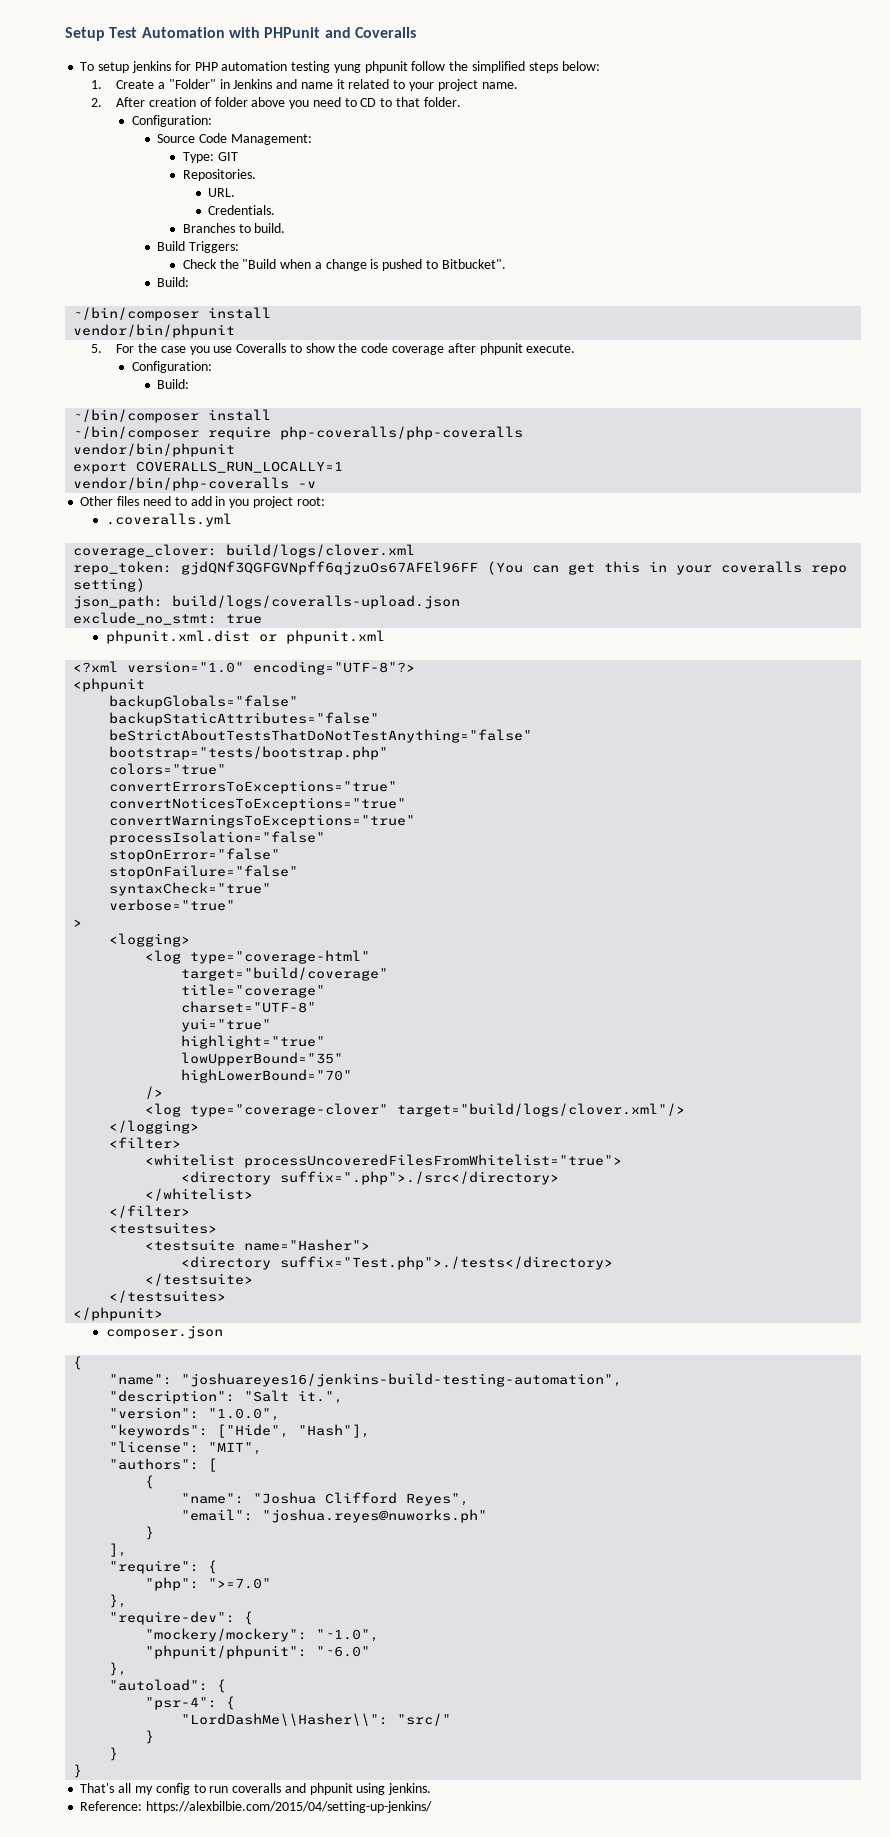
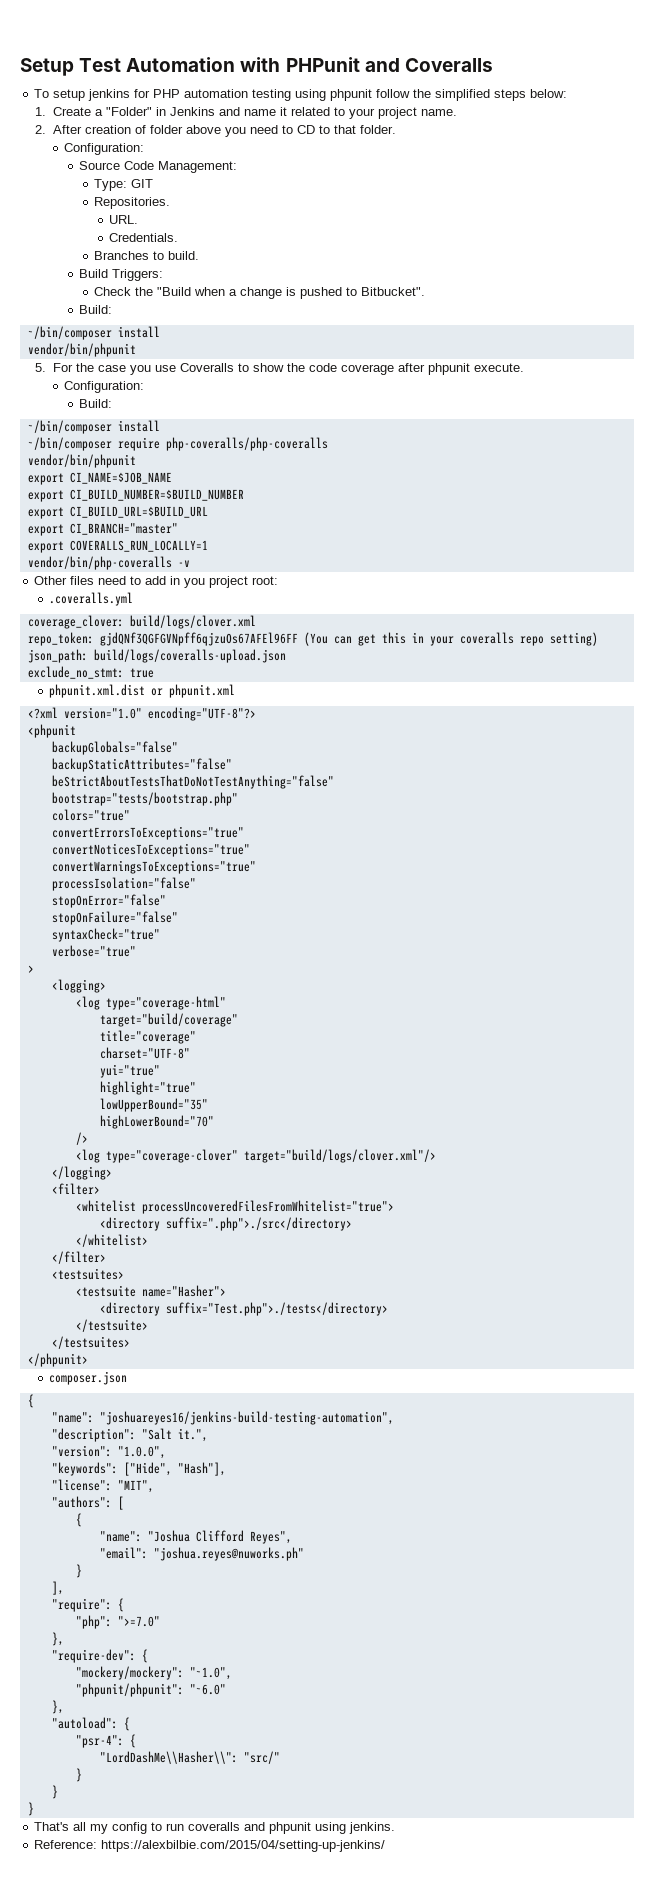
[333,64,361,73] yung -> [295,89,327,101] using
(236, 450) none -> [27,472,172,485] [27,489,244,502] [27,506,208,519] [27,523,178,536] // export CI_NAME=$JOB_NAME // export CI_BUILD_NUMBER=$BUILD_NUMBER // export CI_BUILD_URL=$BUILD_URL // export CI_BRANCH="master"

